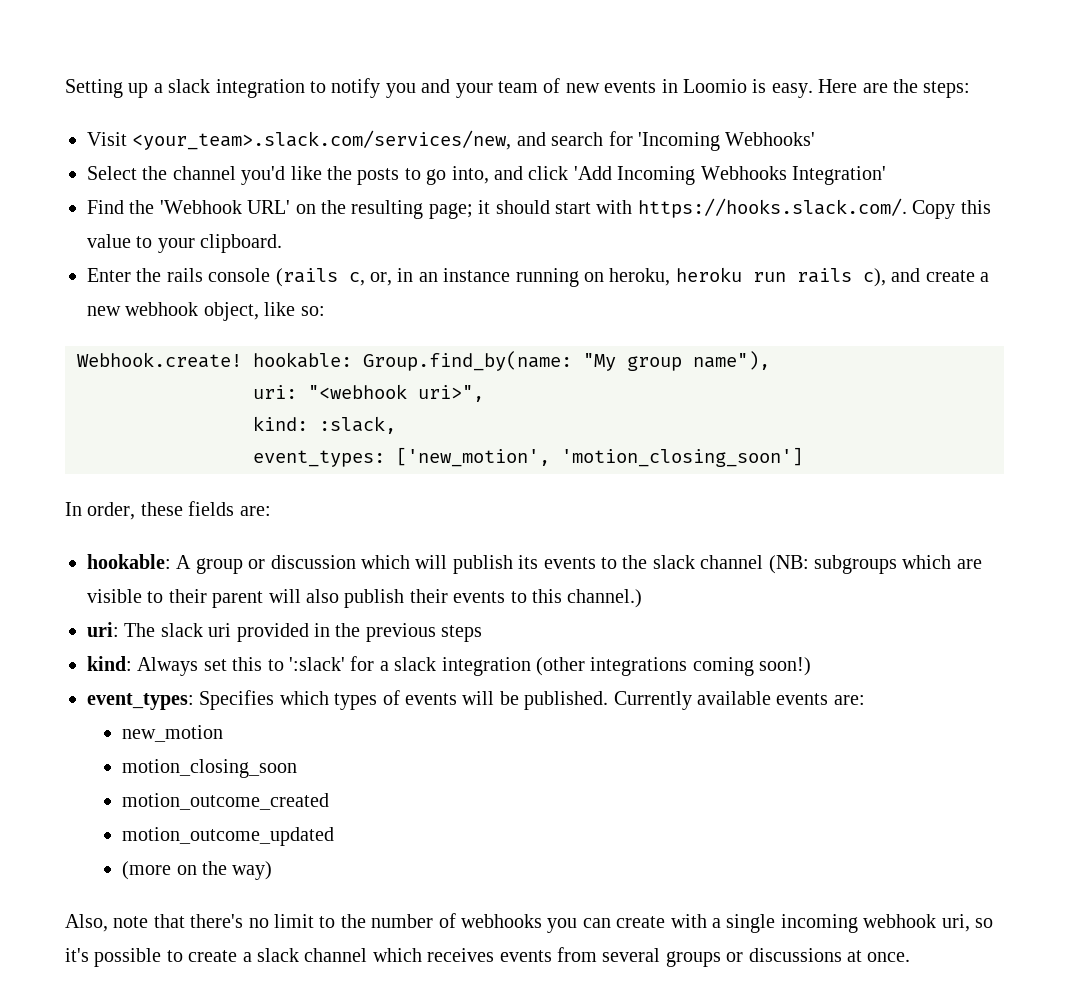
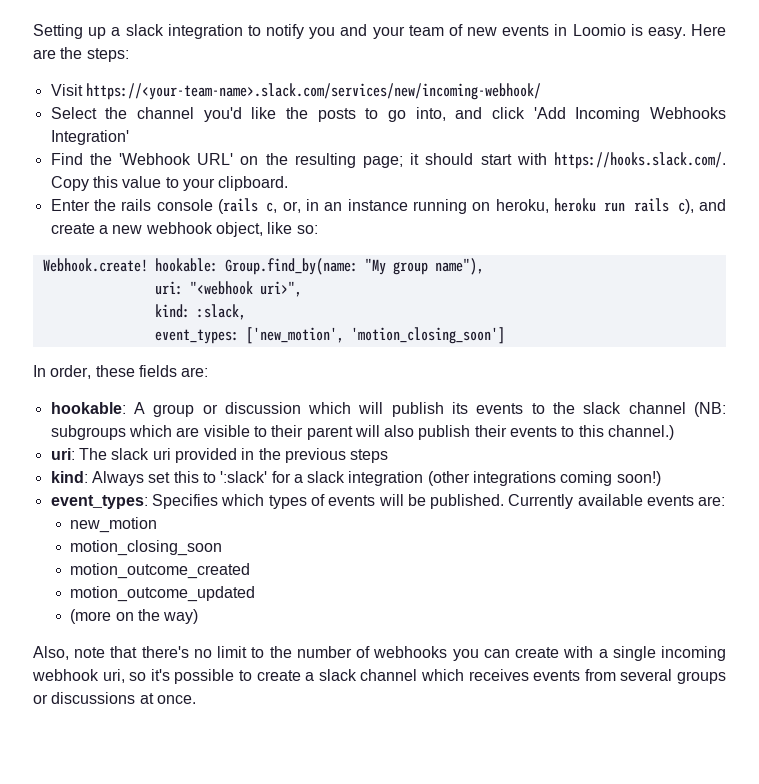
[132,130,816,151] <your_team>.slack.com/services/new, and search for 'Incoming Webhooks' -> [85,83,541,100] https://<your-team-name>.slack.com/services/new/incoming-webhook/

